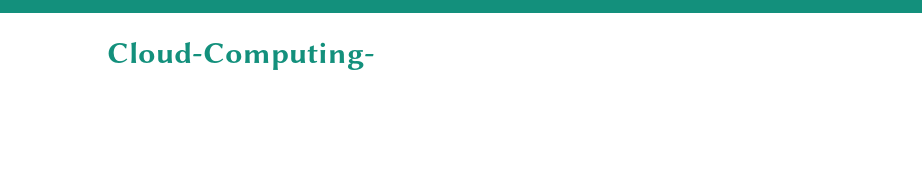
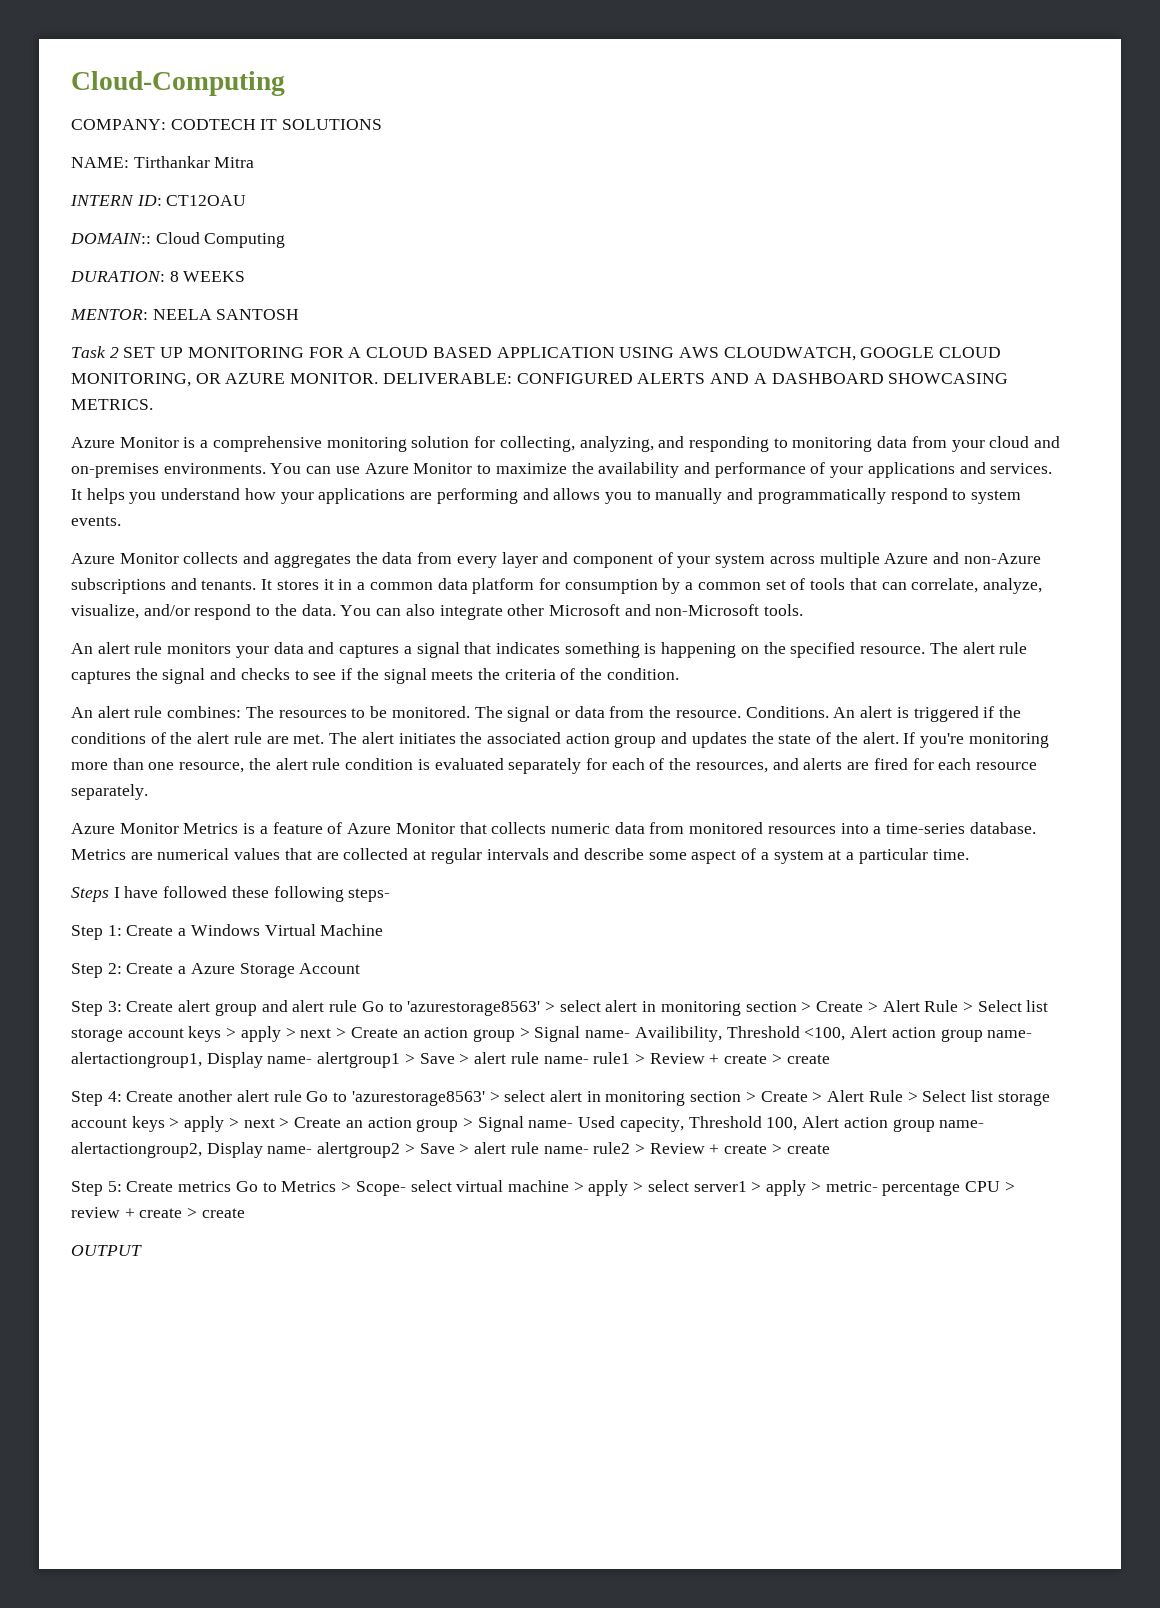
[107,42,375,70] Cloud-Computing- -> [71,71,285,96] [71,119,383,130] [71,156,255,168] [70,195,247,206] [70,232,286,248] [70,271,246,282] [70,309,300,320] [71,346,1002,361] [71,373,1009,387] [71,399,153,410] [71,436,1061,452] [71,462,1053,478] [71,488,1022,504] [71,516,121,526] [71,552,1041,568] [71,578,1042,594] [71,604,804,620] [71,642,1028,658] [71,668,679,684] [71,706,1021,722] [71,732,1049,748] [71,758,1037,774] [71,784,148,800] [71,822,1036,834] [71,848,969,864] [71,886,391,902] [71,924,384,940] [71,963,361,978] [71,1000,1049,1016] [71,1026,1033,1042] [71,1052,830,1068] [71,1090,1050,1106] [71,1116,985,1132] [71,1142,830,1158] [71,1180,1015,1196] [71,1207,245,1218] [71,1245,142,1256] Cloud-Computing // COMPANY: CODTECH IT SOLUTIONS // NAME: Tirthankar Mitra // INTERN ID: CT12OAU // DOMAIN:: Cloud Computing // DURATION: 8 WEEKS // MENTOR: NEELA SANTOSH // Task 2 SET UP MONITORING FOR A CLOUD BASED APPLICATION USING AWS CLOUDWATCH, GOOGLE CLOUD MONITORING, OR AZURE MONITOR. DELIVERABLE: CONFIGURED ALERTS AND A DASHBOARD SHOWCASING METRICS. // Azure Monitor is a comprehensive monitoring solution for collecting, analyzing, and responding to monitoring data from your cloud and on-premises environments. You can use Azure Monitor to maximize the availability and performance of your applications and services. It helps you understand how your applications are performing and allows you to manually and programmatically respond to system events. // Azure Monitor collects and aggregates the data from every layer and component of your system across multiple Azure and non-Azure subscriptions and tenants. It stores it in a common data platform for consumption by a common set of tools that can correlate, analyze, visualize, and/or respond to the data. You can also integrate other Microsoft and non-Microsoft tools. // An alert rule monitors your data and captures a signal that indicates something is happening on the specified resource. The alert rule captures the signal and checks to see if the signal meets the criteria of the condition. // An alert rule combines: The resources to be monitored. The signal or data from the resource. Conditions. An alert is triggered if the conditions of the alert rule are met. The alert initiates the associated action group and updates the state of the alert. If you're monitoring more than one resource, the alert rule condition is evaluated separately for each of the resources, and alerts are fired for each resource separately. // Azure Monitor Metrics is a feature of Azure Monitor that collects numeric data from monitored resources into a time-series database. Metrics are numerical values that are collected at regular intervals and describe some aspect of a system at a particular time. // Steps I have followed these following steps- // Step 1: Create a Windows Virtual Machine // Step 2: Create a Azure Storage Account // Step 3: Create alert group and alert rule Go to 'azurestorage8563' > select alert in monitoring section > Create > Alert Rule > Select list storage account keys > apply > next > Create an action group > Signal name- Availibility, Threshold <100, Alert action group name- alertactiongroup1, Display name- alertgroup1 > Save > alert rule name- rule1 > Review + create > create // Step 4: Create another alert rule Go to 'azurestorage8563' > select alert in monitoring section > Create > Alert Rule > Select list storage account keys > apply > next > Create an action group > Signal name- Used capecity, Threshold 100, Alert action group name- alertactiongroup2, Display name- alertgroup2 > Save > alert rule name- rule2 > Review + create > create // Step 5: Create metrics Go to Metrics > Scope- select virtual machine > apply > select server1 > apply > metric- percentage CPU > review + create > create // OUTPUT

